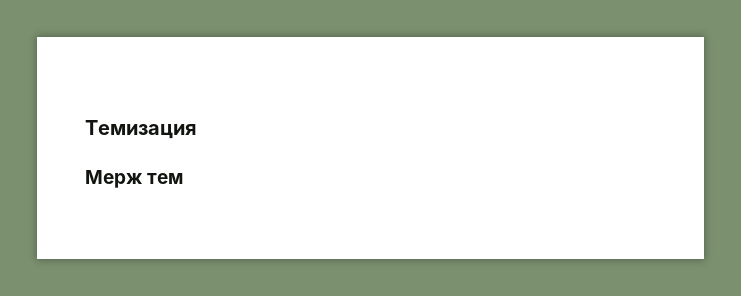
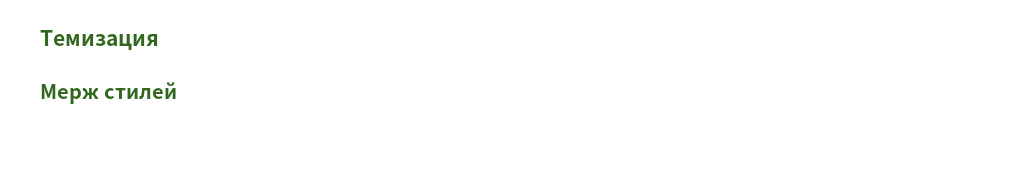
[147,173,184,184] тем -> [104,82,178,99] стилей

